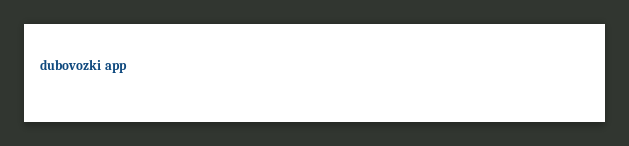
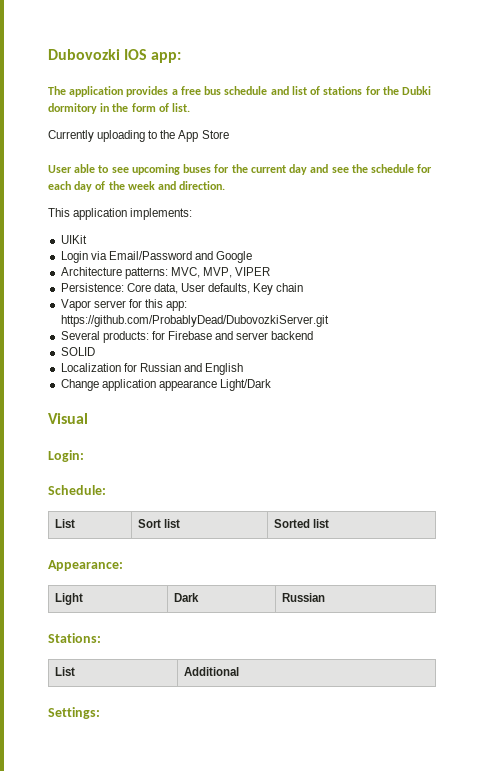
[40,59,127,73] dubovozki app -> [48,49,182,63] [48,86,432,97] [48,103,191,114] [48,130,229,142] [48,164,433,175] [48,181,226,192] [48,208,193,220] [60,235,87,244] [60,251,253,263] [60,267,271,279] [60,283,304,295] [60,299,188,311] [60,315,329,327] [60,331,314,343] [60,347,95,356] [60,363,244,375] [60,379,271,391] [48,413,88,424] [48,450,84,462] [48,485,106,495] [55,519,76,528] [138,519,181,528] [274,519,330,528] [48,560,123,571] [55,593,84,605] [174,593,200,602] [282,593,326,602] [48,633,101,643] [55,667,76,676] [184,667,240,676] [48,707,100,719] Dubovozki IOS app: // The application provides a free bus schedule and list of stations for the Dubki dormitory in the form of list. // Currently uploading to the App Store // User able to see upcoming buses for the current day and see the schedule for each day of the week and direction. // This application implements: // UIKit // Login via Email/Password and Google // Architecture patterns: MVC, MVP, VIPER // Persistence: Core data, User defaults, Key chain // Vapor server for this app: https://github.com/ProbablyDead/DubovozkiServer.git // Several products: for Firebase and server backend // SOLID // Localization for Russian and English // Change application appearance Light/Dark // Visual // Login: // Schedule: // List | Sort list | Sorted list // Appearance: // Light | Dark | Russian // Stations: // List | Additional // Settings:

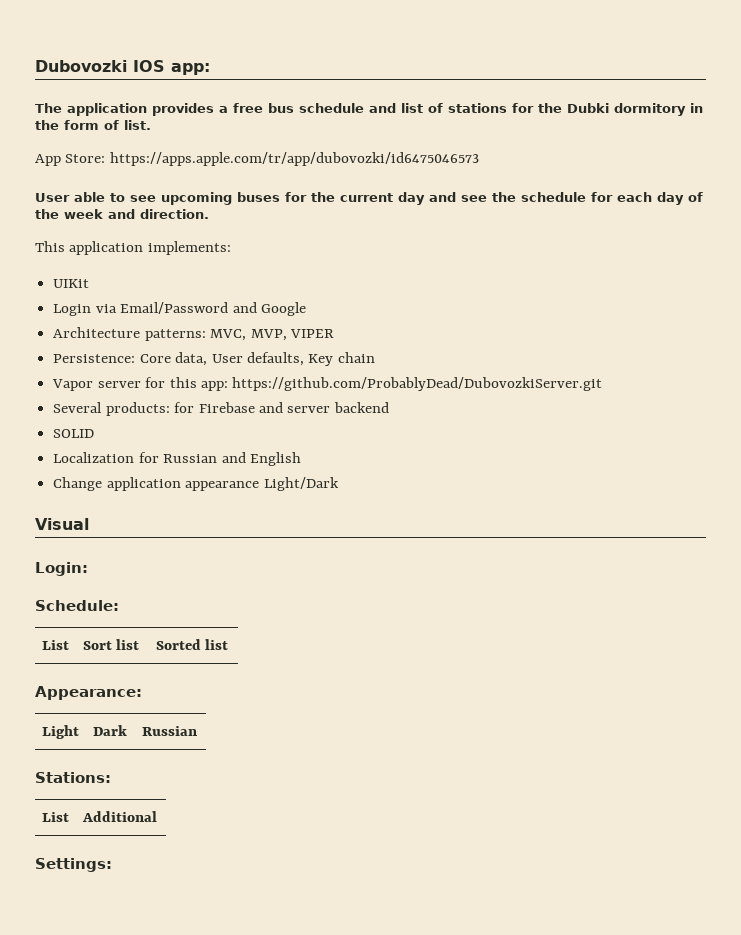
[48,130,229,142] Currently uploading to the App Store -> [35,152,479,166] App Store: https://apps.apple.com/tr/app/dubovozki/id6475046573

